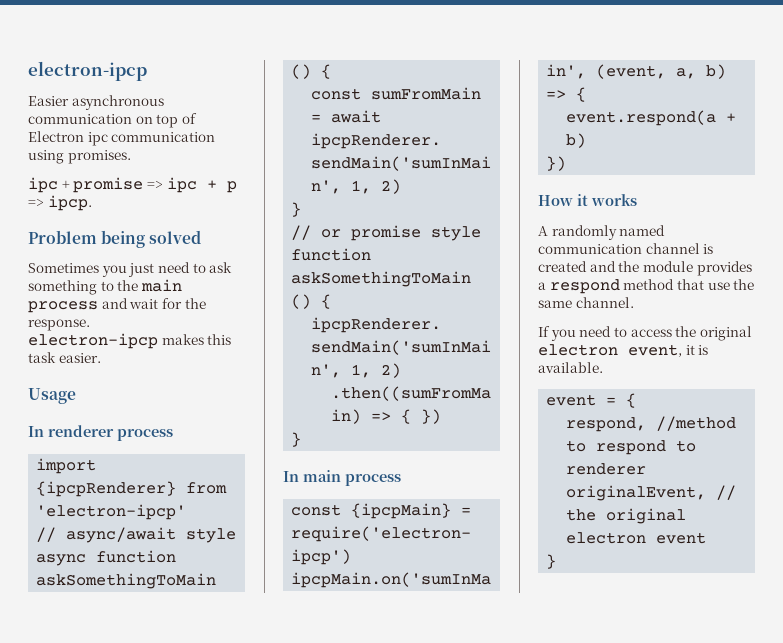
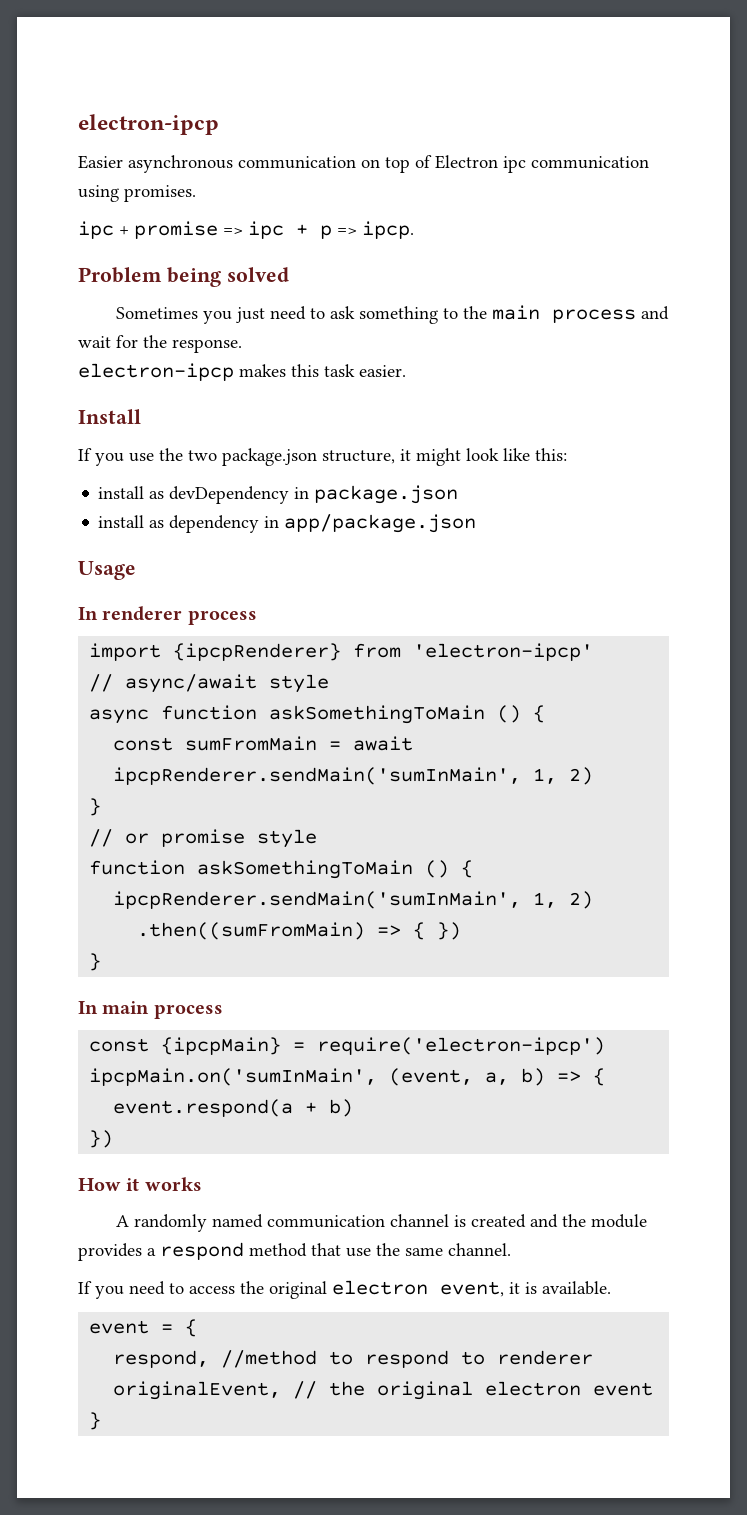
(101, 358) none -> [78,409,141,424] [78,448,567,466] [98,485,459,504] [98,514,477,533] // Install // If you use the two package.json structure, it might look like this: // install as devDependency in package.json // install as dependency in app/package.json

